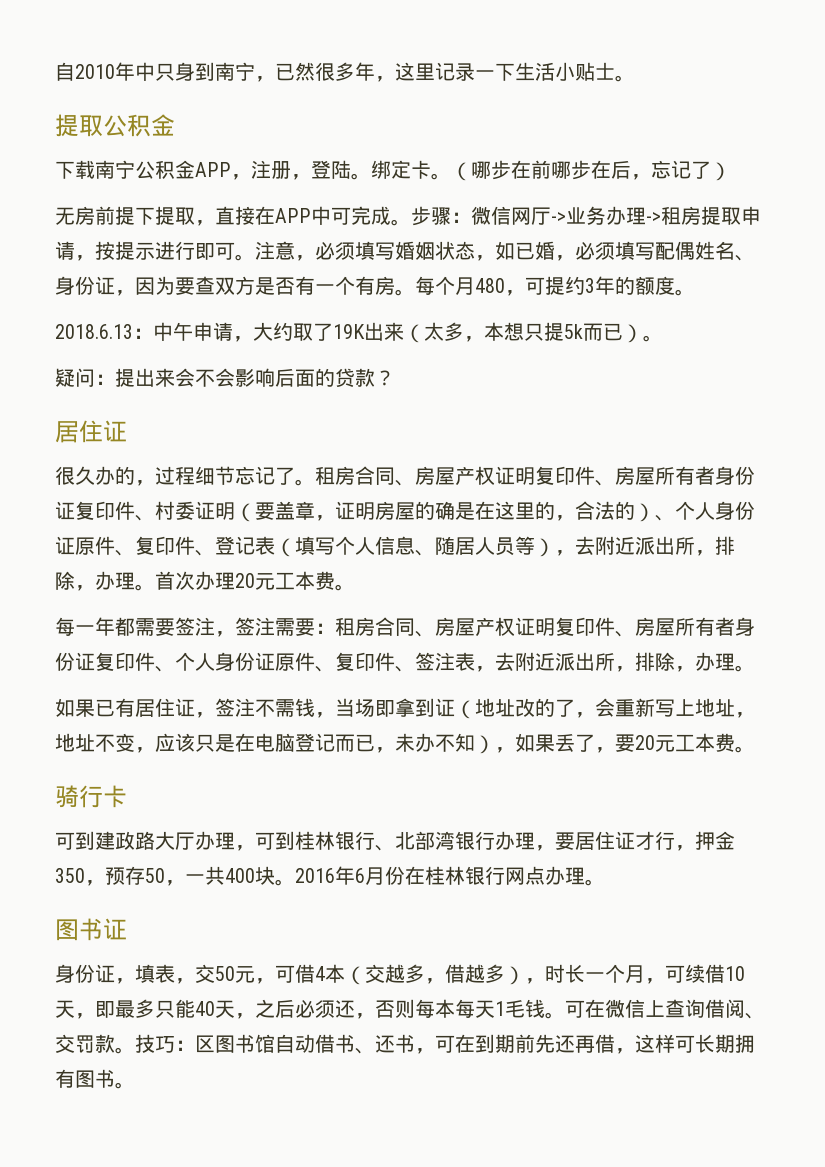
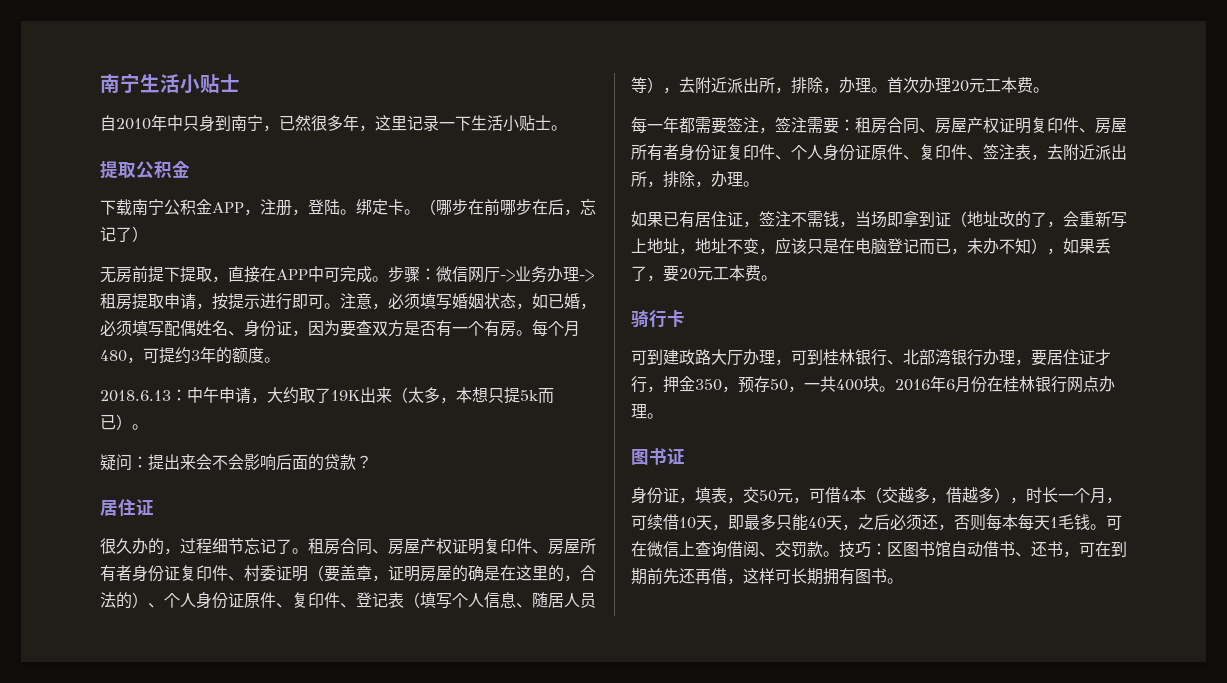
(55, 71) none -> [100,74,240,94] 南宁生活小贴士 //

